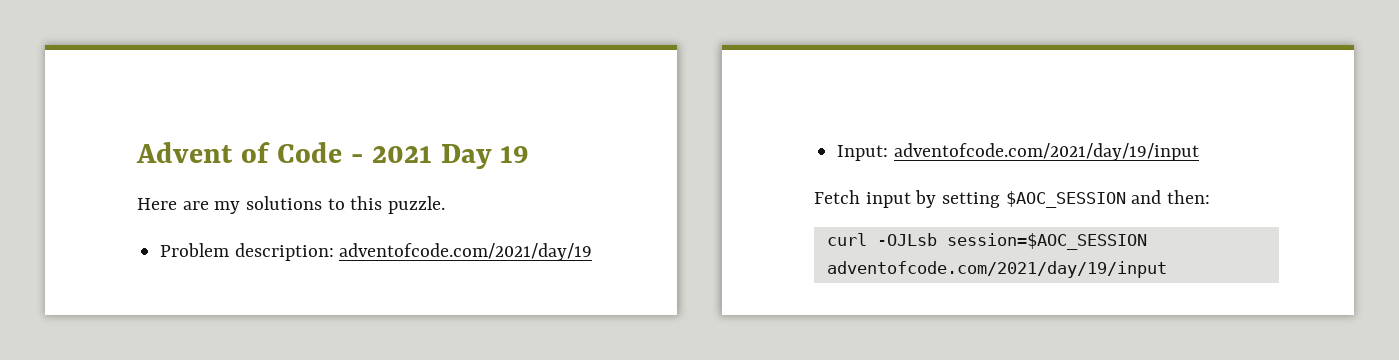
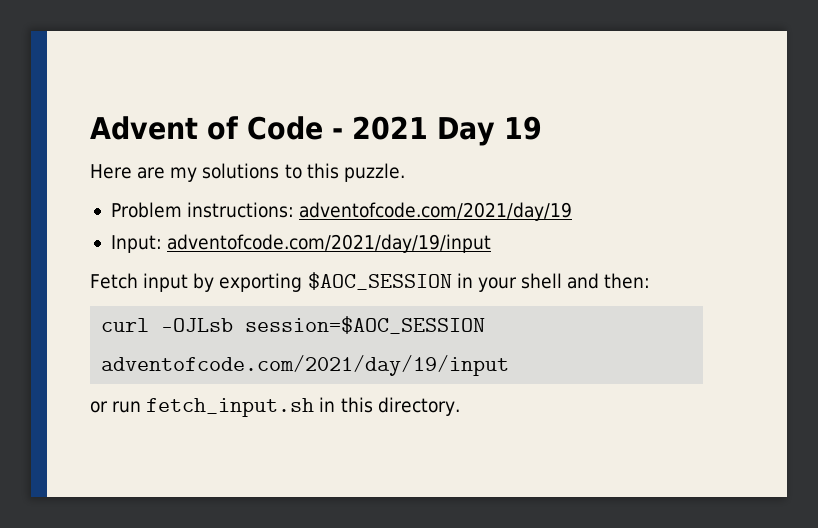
[234,243,334,261] description: -> [187,202,295,218] instructions:
[942,191,1126,208] setting $AOC_SESSION -> [219,272,562,292] exporting $AOC_SESSION in your shell
(1167, 269) none -> [90,397,460,417] // or run fetch_input.sh in this directory.

